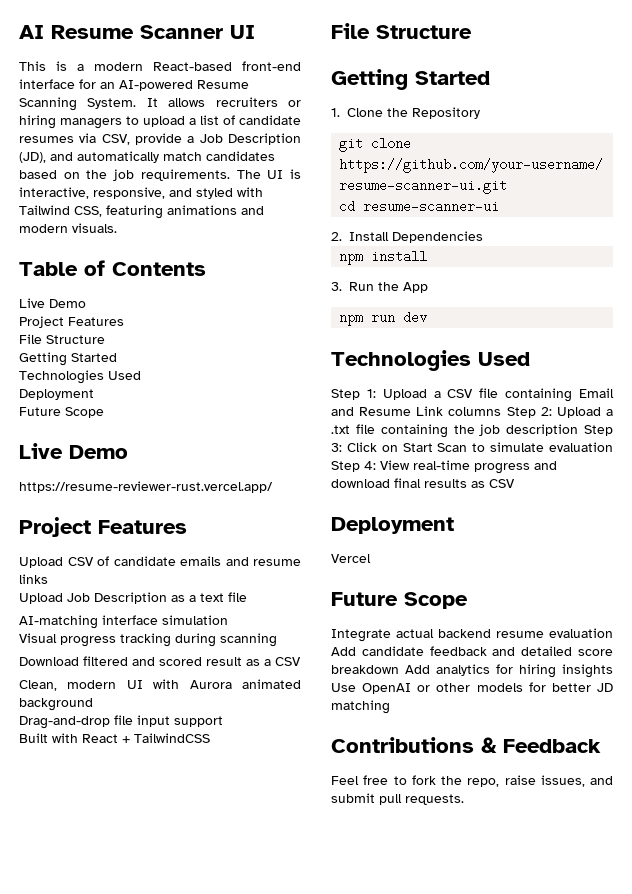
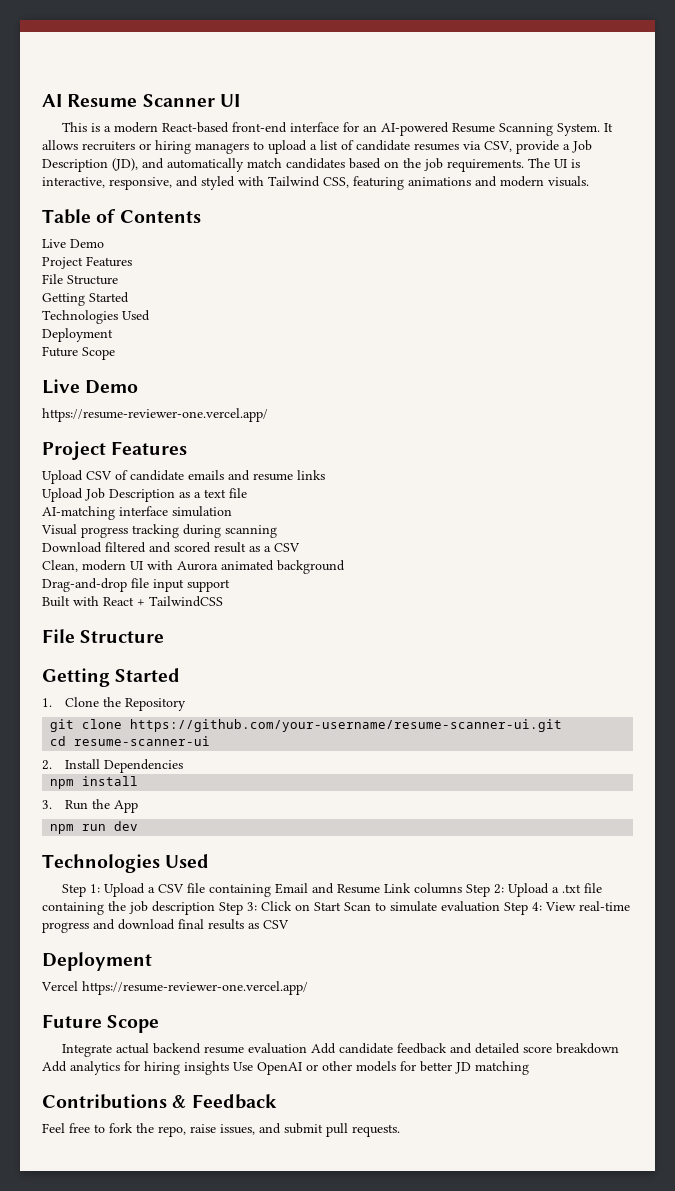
[19,481,273,493] https://resume-reviewer-rust.vercel.app/ -> [42,408,268,422] https://resume-reviewer-one.vercel.app/
(371, 558) none -> [82,981,308,995] https://resume-reviewer-one.vercel.app/

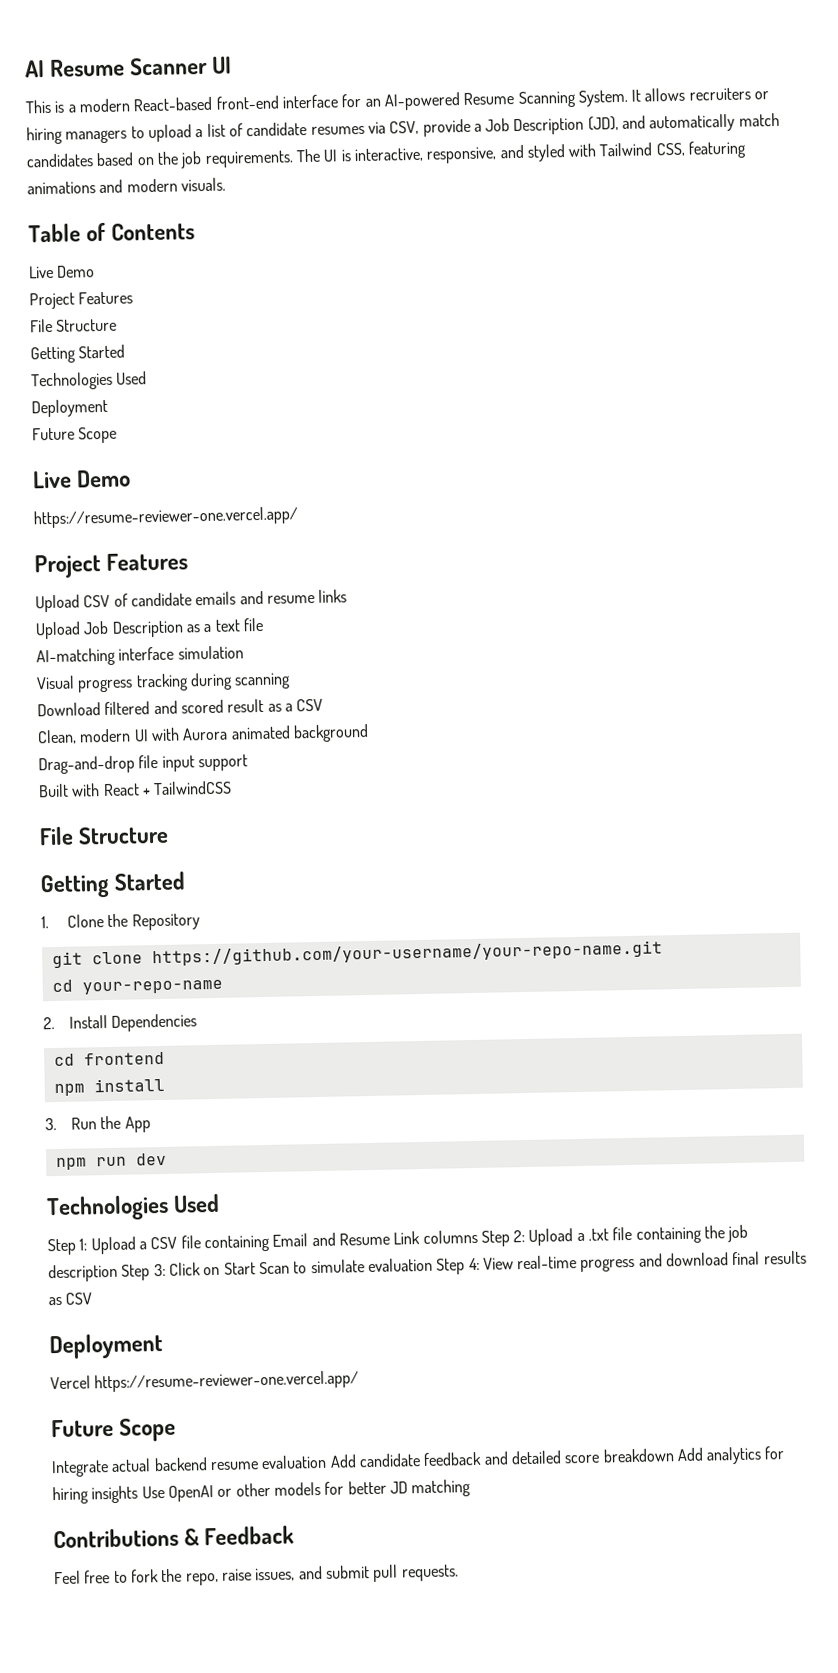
[130,719,563,732] [50,736,211,746] https://github.com/your-username/resume-scanner-ui.git // cd resume-scanner-ui -> [151,940,663,967] [51,979,223,995] https://github.com/your-username/your-repo-name.git // cd your-repo-name
(183, 766) none -> [53,1051,165,1067] // cd frontend

